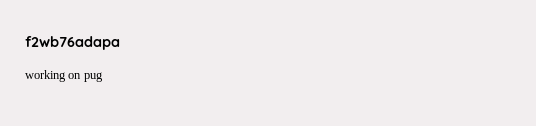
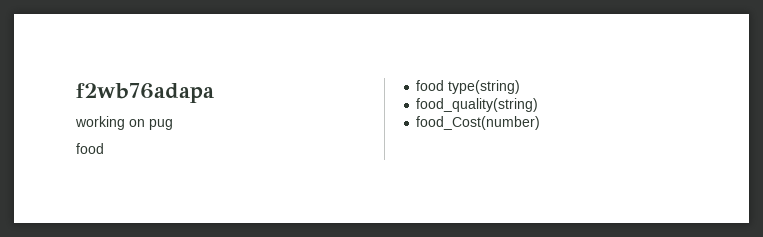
(103, 77) none -> [76,143,104,154] [416,80,521,94] [416,98,539,112] [416,116,541,130] // food // food type(string) // food_quality(string) // food_Cost(number)

